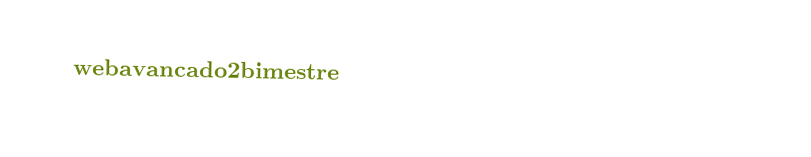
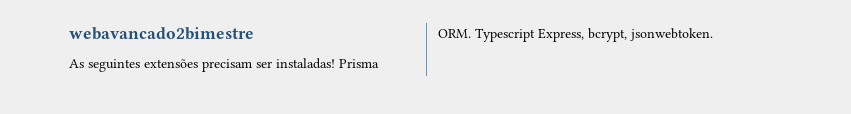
(340, 69) none -> [69,58,379,72] [438,28,713,42] // As seguintes extensões precisam ser instaladas! Prisma ORM. Typescript Express, bcrypt, jsonwebtoken.

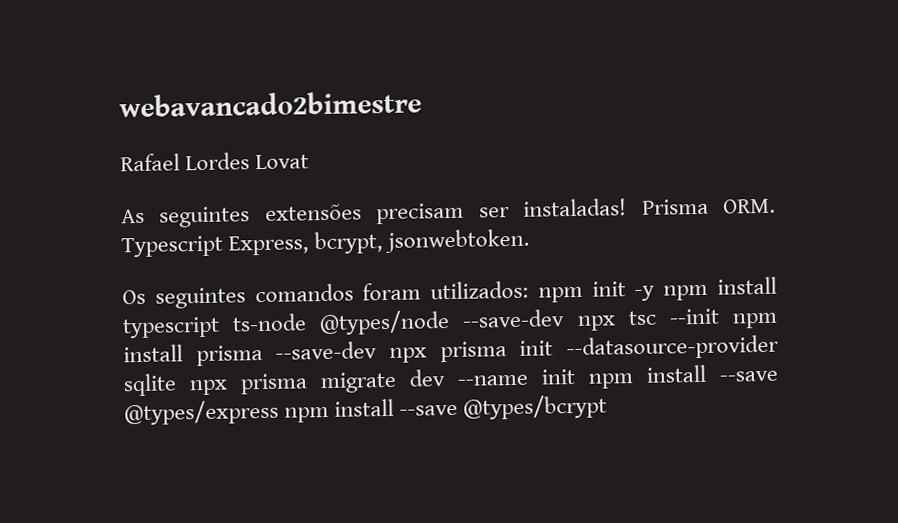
(254, 33) none -> [120,152,310,172] // Rafael Lordes Lovat
(713, 34) none -> [122,276,777,309] [122,308,778,339] [123,334,779,367] [123,364,778,397] [124,394,608,426] // Os seguintes comandos foram utilizados: npm init -y npm install typescript ts-node @types/node --save-dev npx tsc --init npm install prisma --save-dev npx prisma init --datasource-provider sqlite npx prisma migrate dev --name init npm install --save @types/express npm install --save @types/bcrypt

